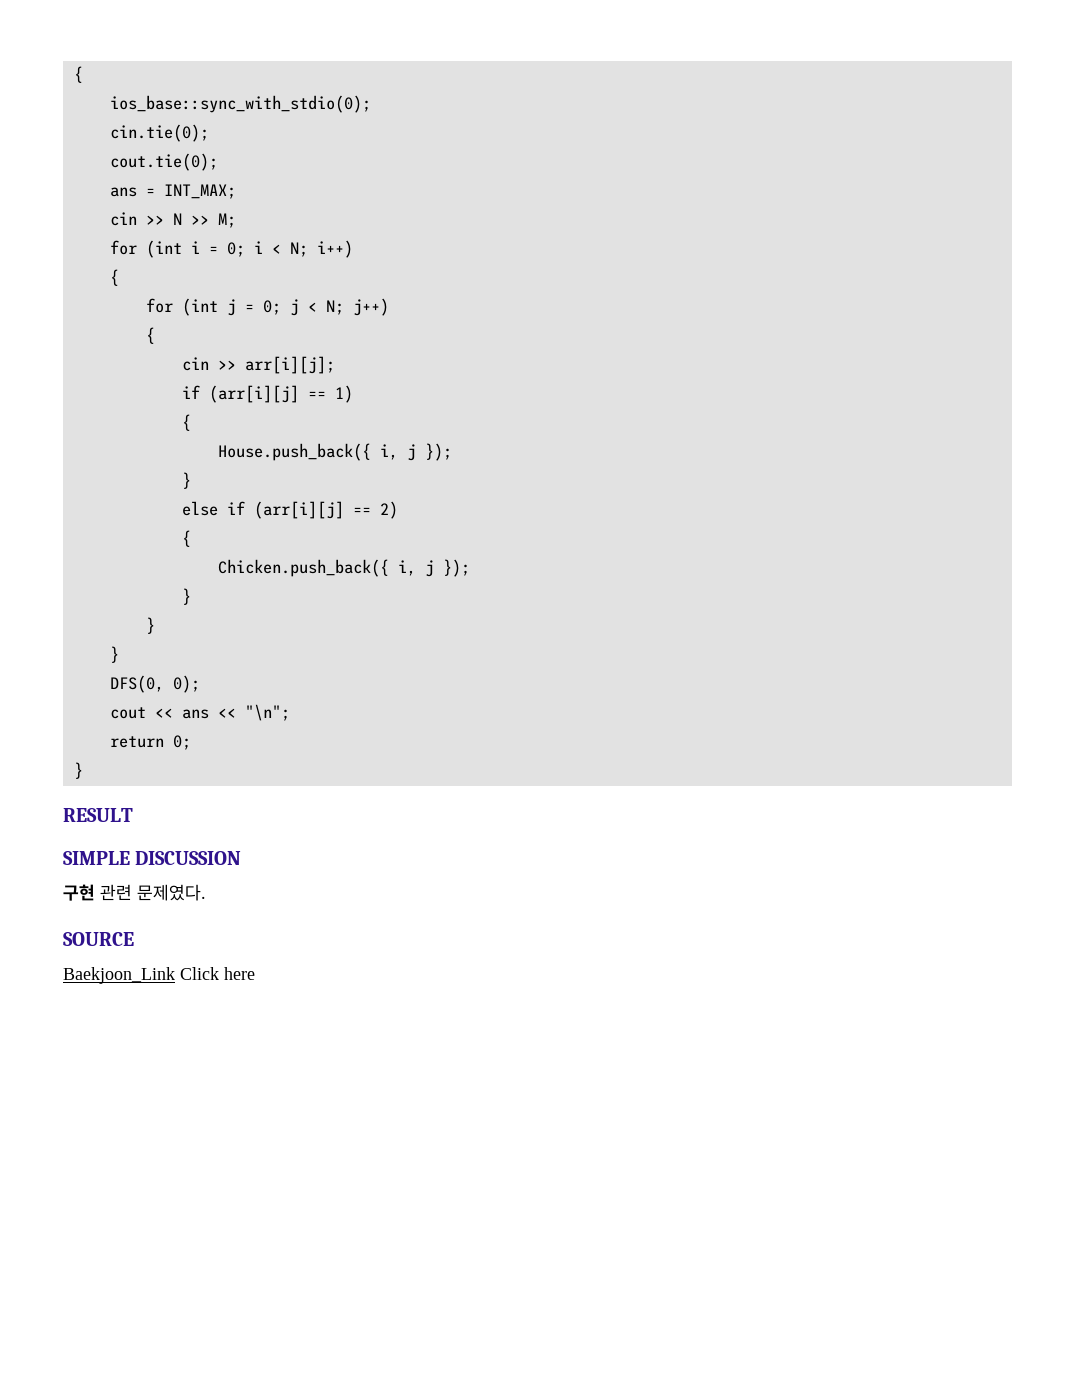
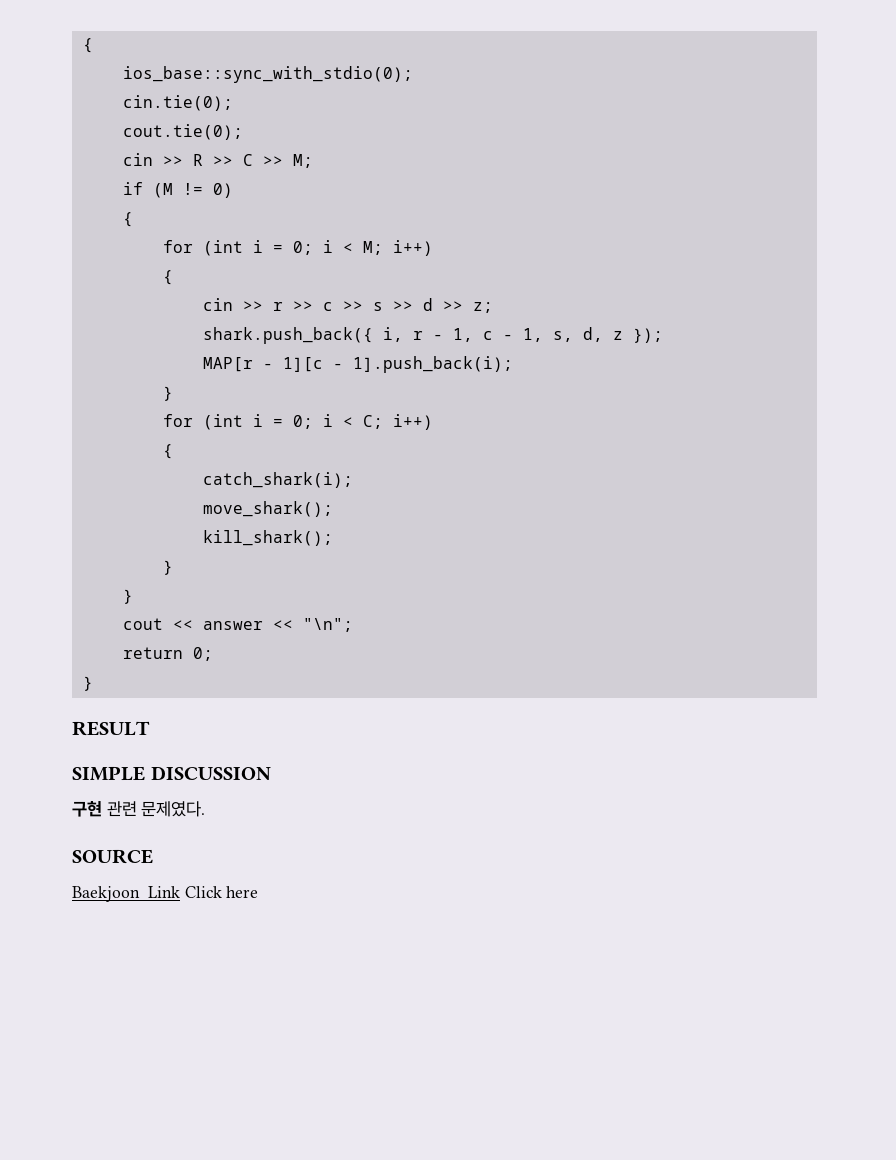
[109,184,236,199] [109,212,182,226] // ans = INT_MAX; // cin >> N -> [122,153,253,166] // cin >> R >> C
[109,240,353,258] [109,269,119,286] [145,298,389,316] [145,327,155,344] [181,356,335,374] [181,385,353,403] [181,414,191,431] [217,443,452,461] [181,472,191,489] [181,501,398,519] [181,530,191,547] [217,559,470,577] [181,588,191,605] [145,617,155,634] [109,646,119,663] [109,675,200,693] // for (int i = 0; i < N; i++) // { // for (int j = 0; j < N; j++) // { // cin >> arr[i][j]; // if (arr[i][j] == 1) // { // House.push_back({ i, j }); // } // else if (arr[i][j] == 2) // { // Chicken.push_back({ i, j }); // } // } // } // DFS(0, 0); -> [122,182,233,198] [122,212,133,227] [162,240,433,256] [162,270,173,285] [202,298,493,313] [202,327,663,344] [202,356,513,373] [162,386,173,401] [162,414,433,430] [162,444,173,459] [202,472,353,488] [202,501,333,517] [202,530,333,546] [162,560,173,575] [122,589,133,604] // if (M != 0) // { // for (int i = 0; i < M; i++) // { // cin >> r >> c >> s >> d >> z; // shark.push_back({ i, r - 1, c - 1, s, d, z }); // MAP[r - 1][c - 1].push_back(i); // } // for (int i = 0; i < C; i++) // { // catch_shark(i); // move_shark(); // kill_shark(); // } // }
[181,709,209,719] ans -> [202,621,263,630] answer

